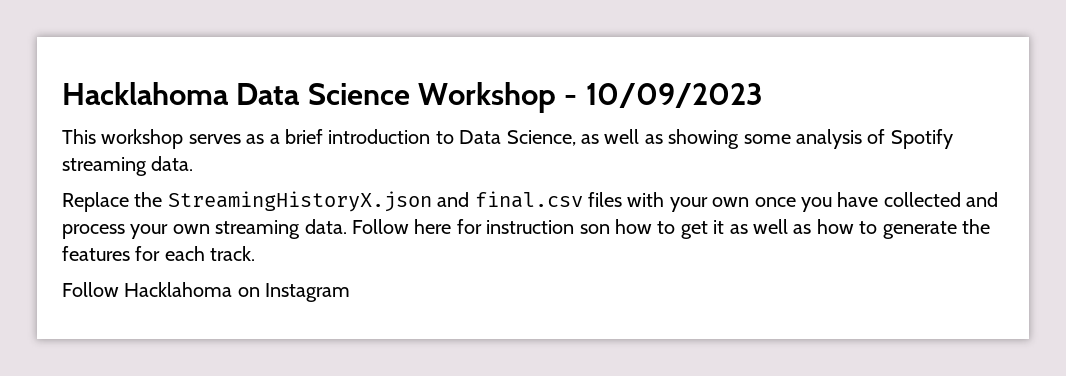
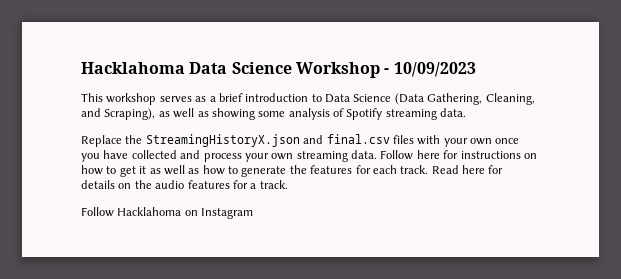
[506,130,576,146] Science, -> [353,93,535,105] [81,108,156,120] Science (Data Gathering, Cleaning, and Scraping),
[486,220,610,234] instruction son -> [460,151,537,159] instructions on
(256, 253) none -> [431,165,504,174] [81,180,288,189] Read here for details on the audio features for a track.

